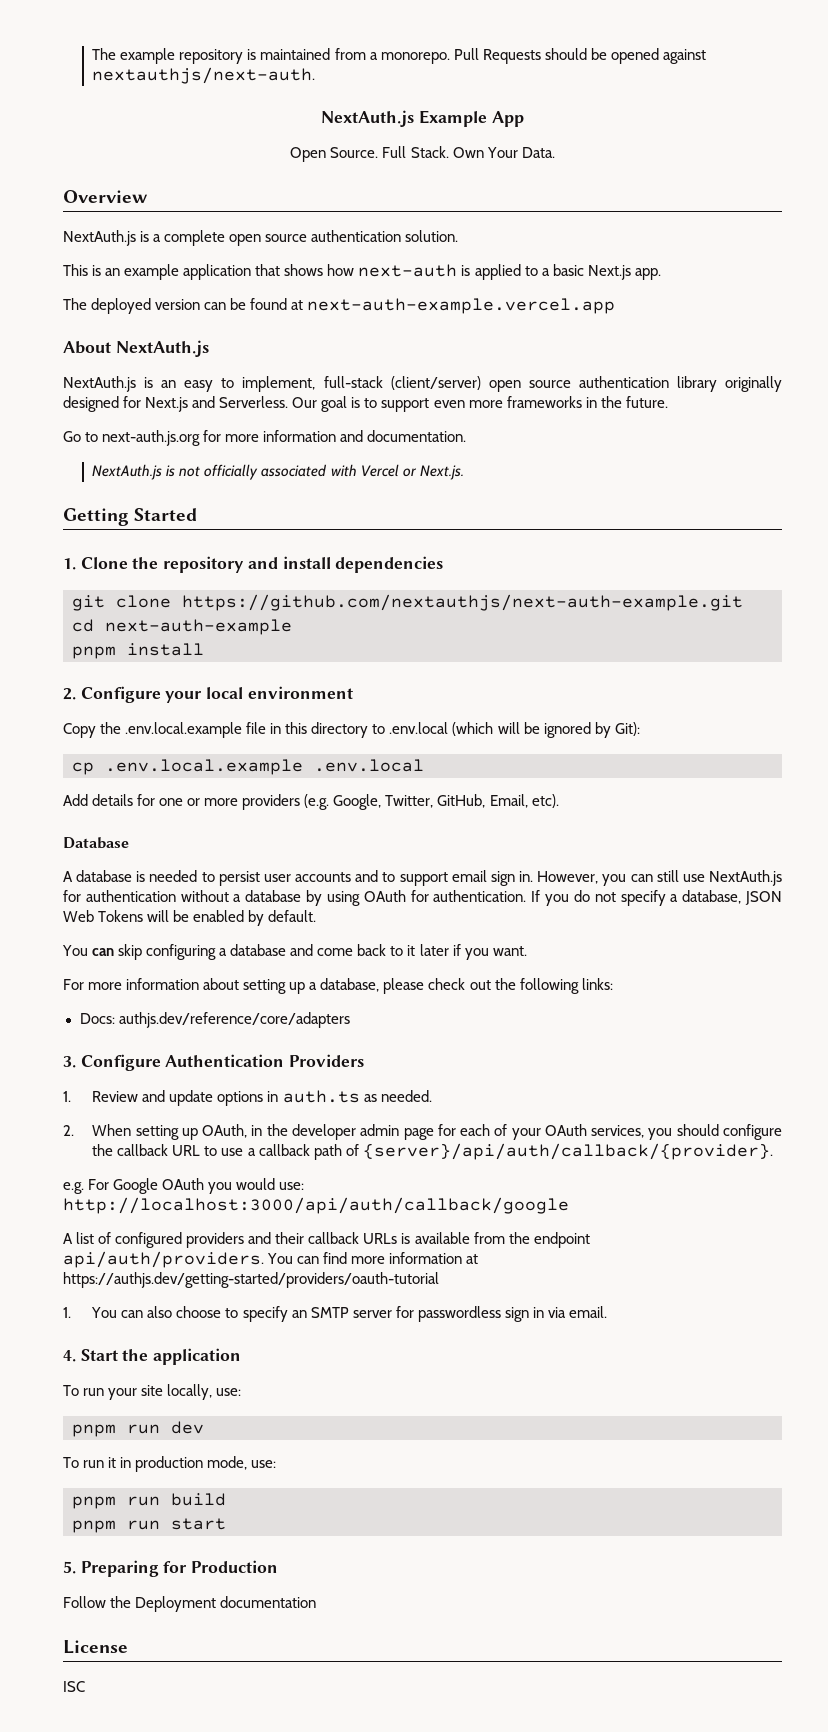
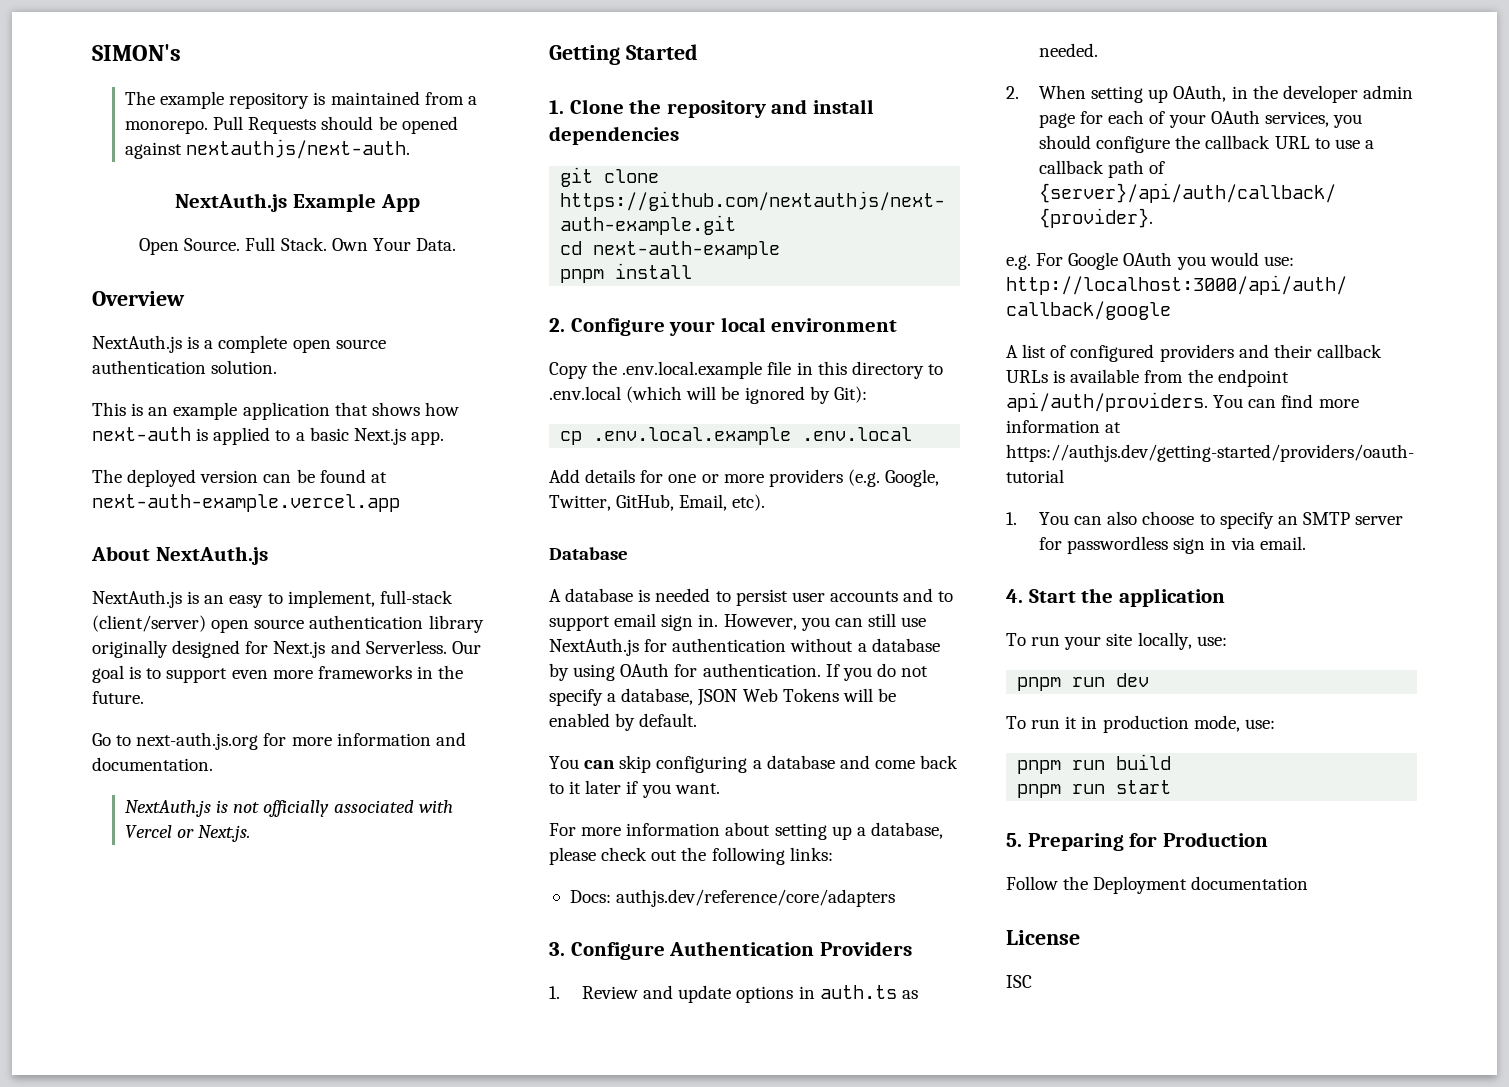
(92, 54) none -> [92,44,181,61] SIMON's //

